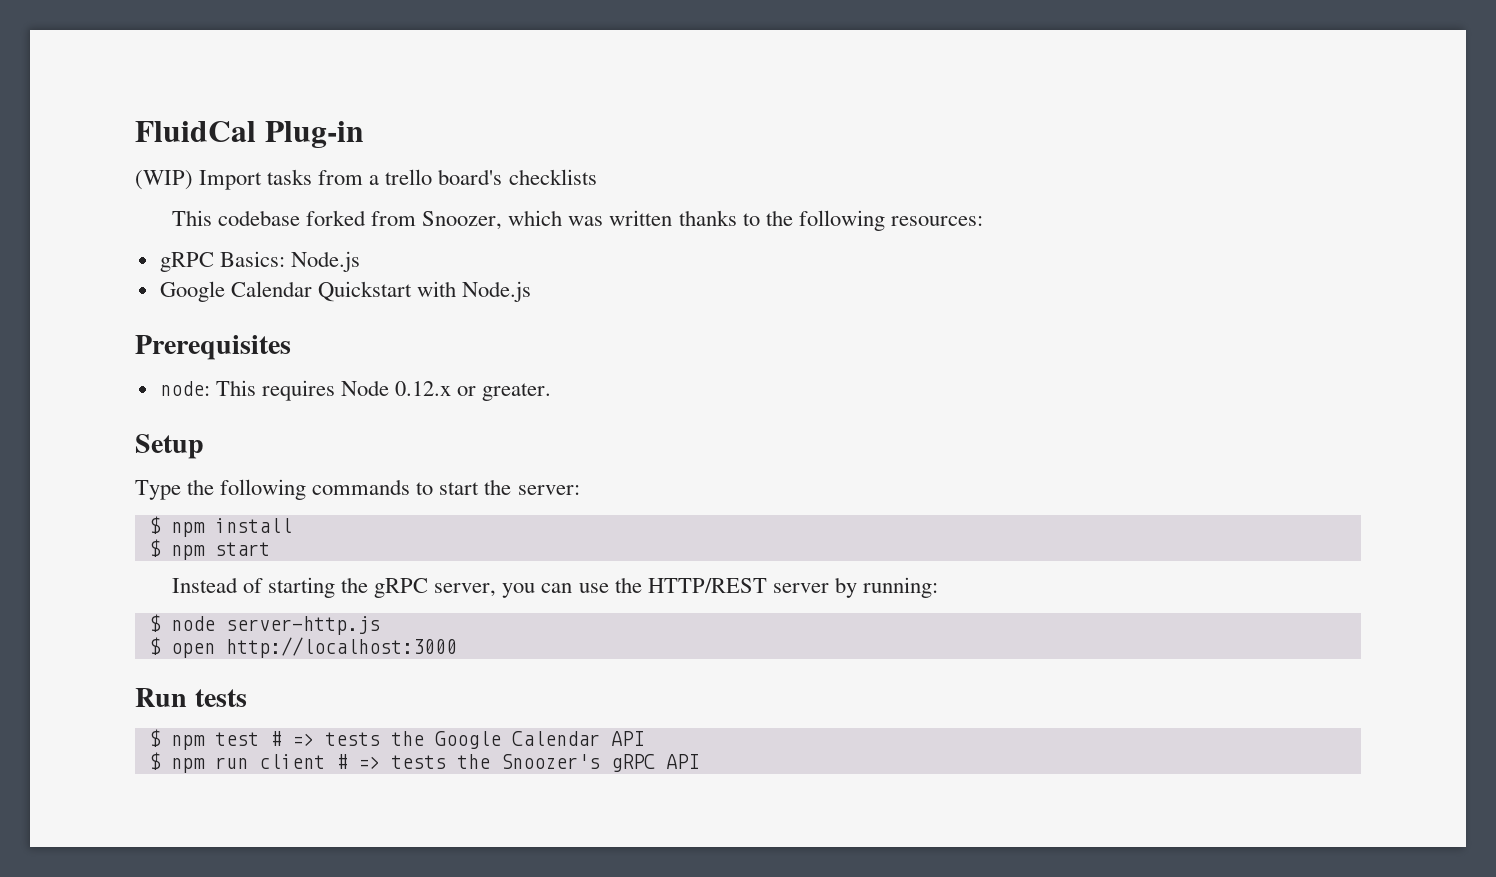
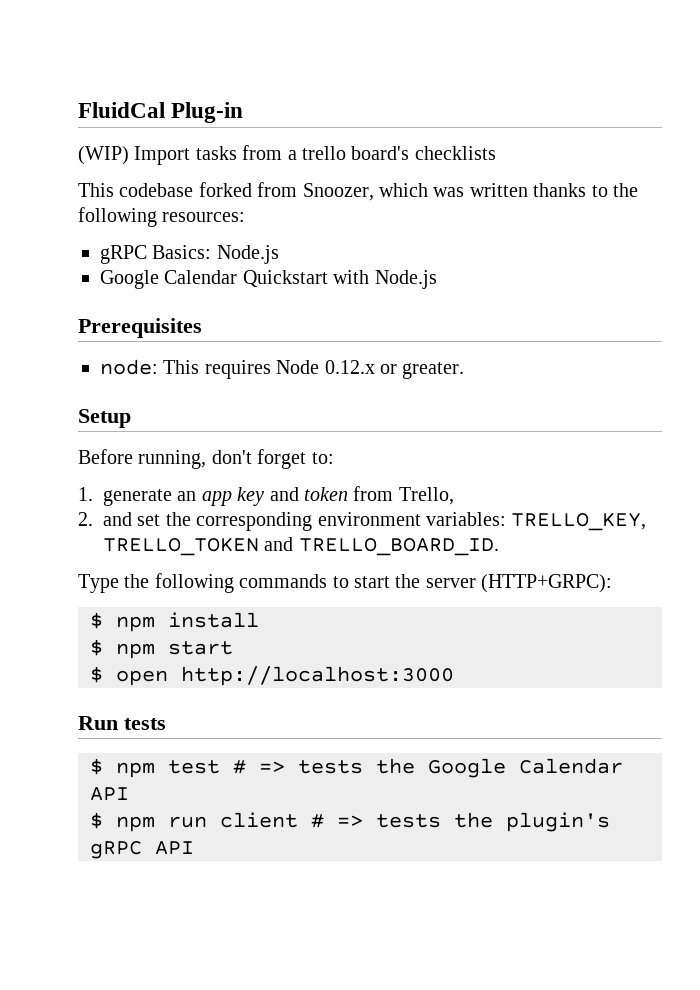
(204, 446) none -> [78,449,334,469] [78,486,454,506] [78,512,647,531] [103,537,499,556] // Before running, don't forget to: // 1. generate an app key and token from Trello, // 2. and set the corresponding environment variables: TRELLO_KEY, TRELLO_TOKEN and TRELLO_BOARD_ID.
[517,485,580,495] server: -> [425,574,613,593] server (HTTP+GRPC):
[171,577,938,598] [148,614,380,635] // Instead of starting the gRPC server, you can use the HTTP/REST server by running: // $ node server-http.js -> (233, 648) none
[500,754,600,769] Snoozer's -> [506,812,610,832] plugin's

